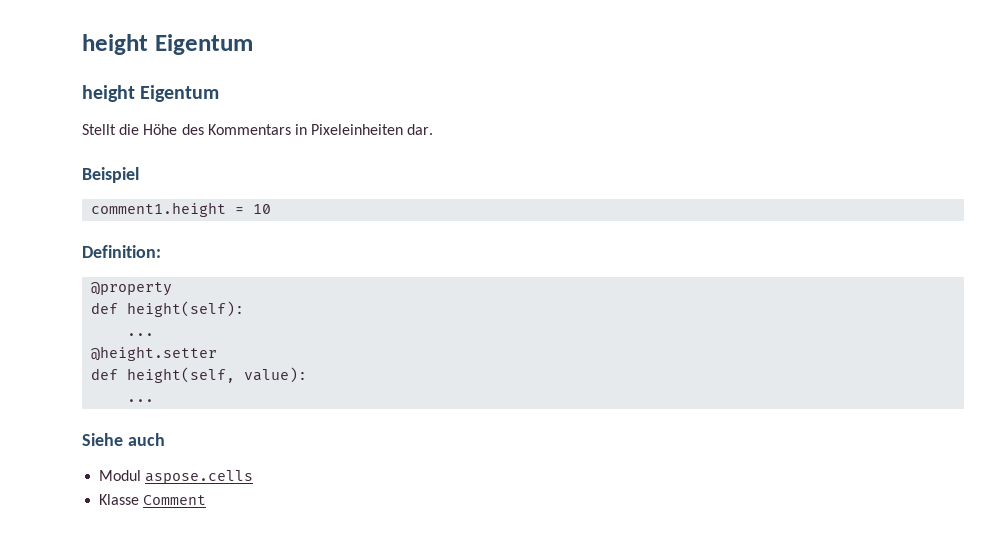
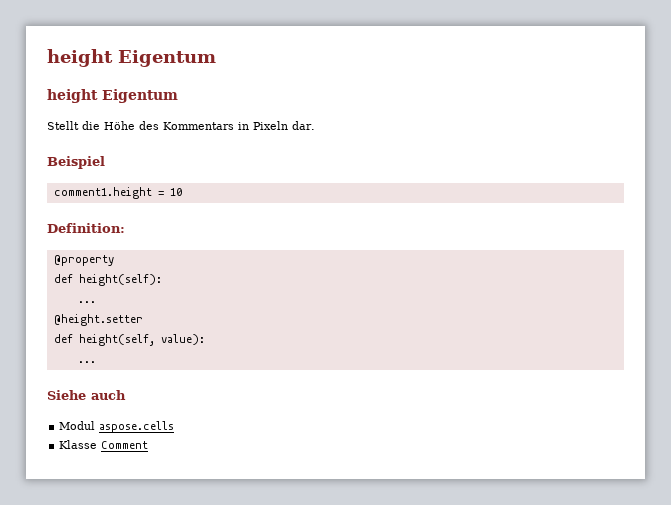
[311,124,404,135] Pixeleinheiten -> [253,121,288,130] Pixeln

